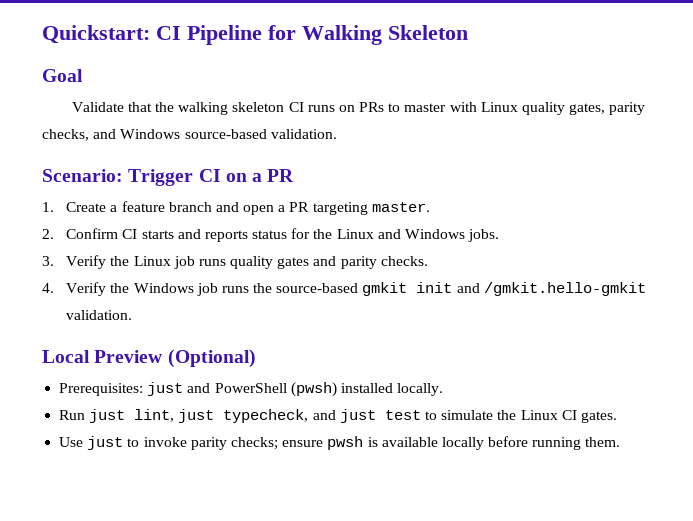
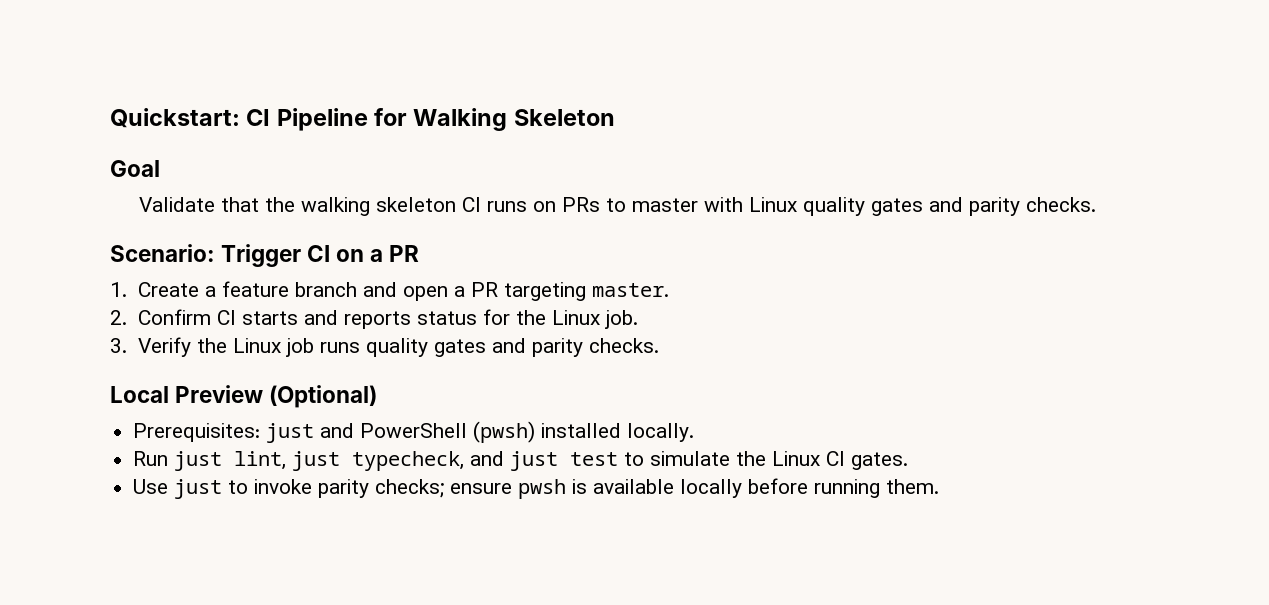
[569,102,646,115] [42,129,337,141] gates, parity checks, and Windows source-based validation. -> [870,197,1096,216] gates and parity checks.
[377,229,500,242] and Windows jobs. -> [604,310,638,329] job.
[42,282,646,296] [66,310,133,320] // 4. Verify the Windows job runs the source-based gmkit init and /gmkit.hello-gmkit validation. -> (659, 345) none

